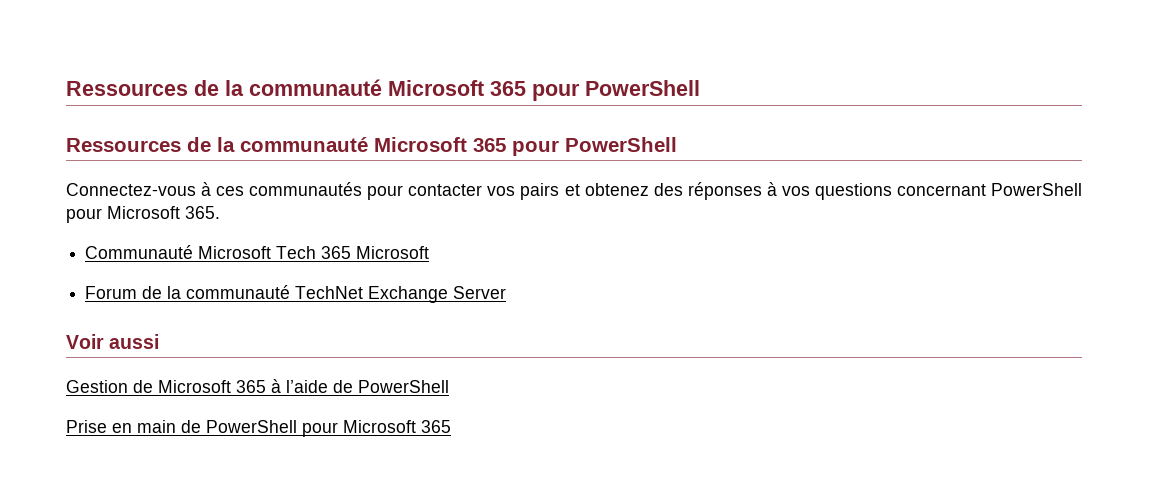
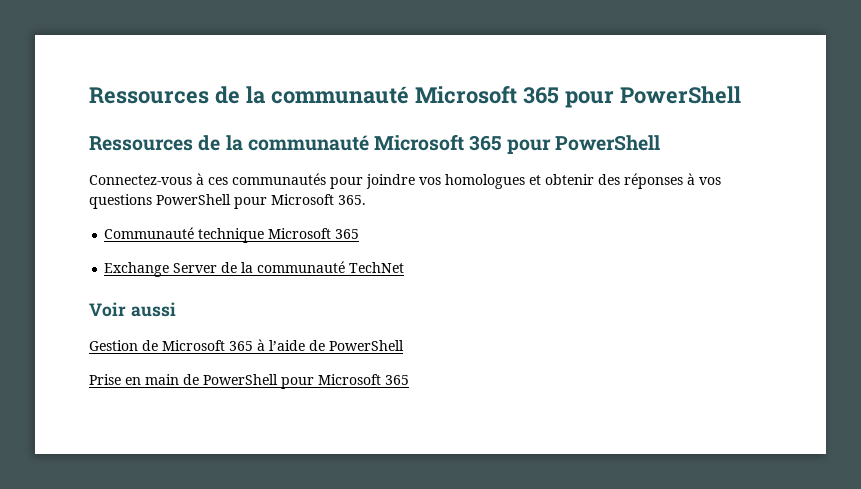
[408,183,649,200] contacter vos pairs et obtenez -> [366,174,594,189] joindre vos homologues et obtenir
[896,184,986,196] concernant -> (152, 201) none
[198,246,430,259] [85,286,138,299] Microsoft Tech 365 Microsoft // Forum -> [198,228,360,243] [104,262,218,277] technique Microsoft 365 // Exchange Server
[368,286,507,303] Exchange Server -> (405, 267) none

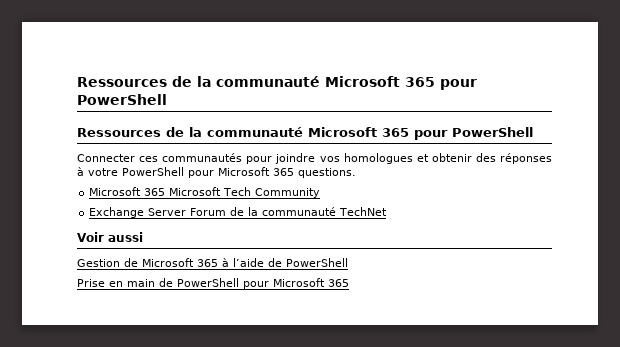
[89,173,204,185] Connectez-vous à -> [77,154,135,162] Connecter
[699,177,721,185] [89,194,366,209] [104,227,360,243] vos questions PowerShell pour Microsoft 365. // Communauté technique Microsoft 365 -> [88,167,356,178] [89,187,321,198] votre PowerShell pour Microsoft 365 questions. // Microsoft 365 Microsoft Tech Community
(218, 268) none -> [190,208,227,216] Forum

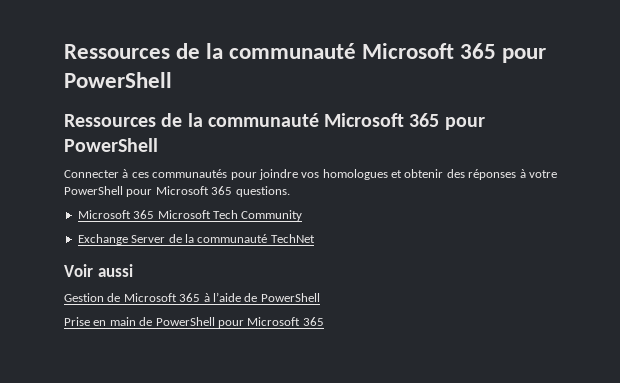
(135, 158) none -> [122,169,129,178] à
[190,208,227,216] Forum -> (166, 239) none

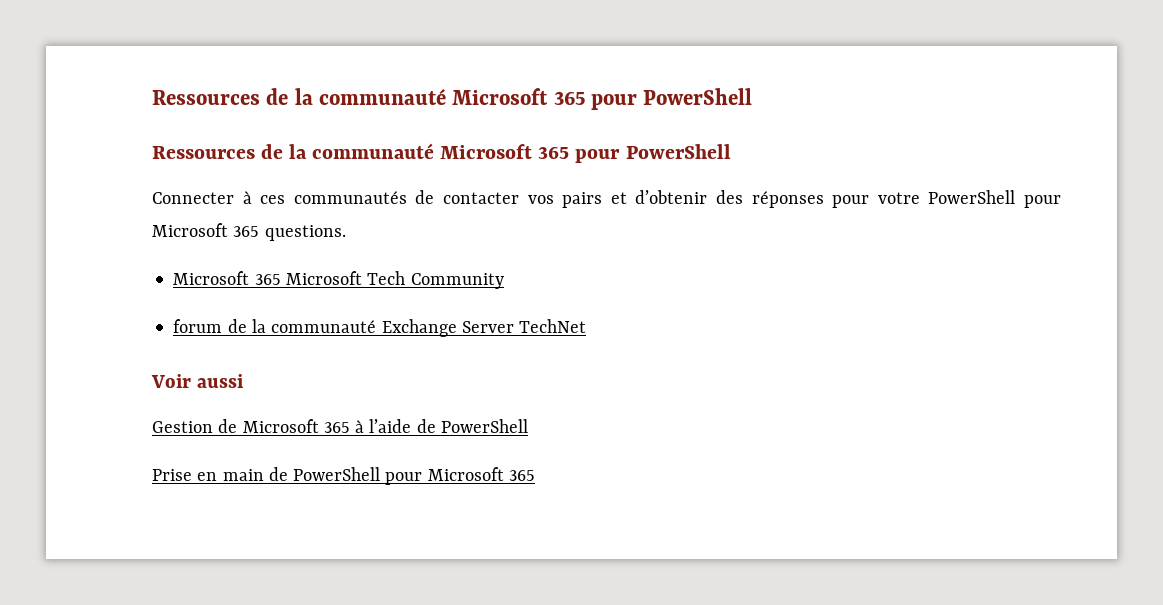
[230,169,444,180] pour joindre vos homologues et obtenir -> [415,190,708,208] de contacter vos pairs et d’obtenir
[519,169,526,178] à -> [832,195,870,208] pour
[77,234,268,245] Exchange Server de la communauté -> [173,319,514,337] forum de la communauté Exchange Server

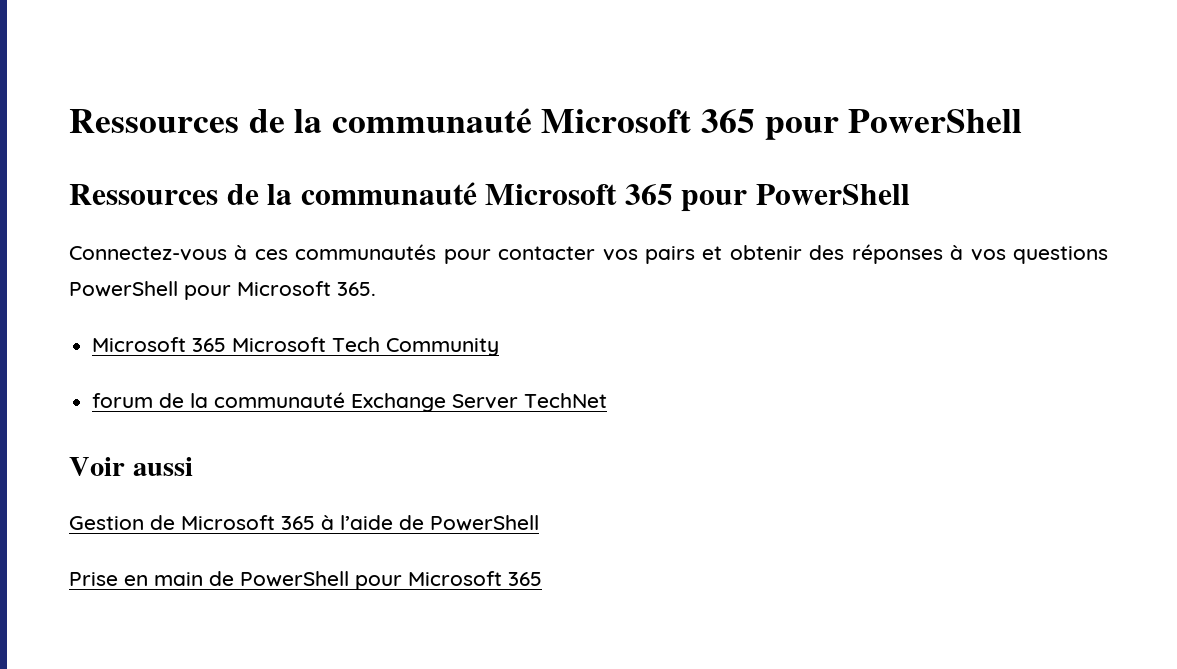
[152,192,234,204] Connecter -> [69,246,227,261] Connectez-vous
[415,190,435,204] de -> [443,249,491,264] pour
[635,190,708,204] d’obtenir -> [729,245,802,260] obtenir
[832,190,1062,208] [152,223,346,241] pour votre PowerShell pour Microsoft 365 questions. -> [950,245,1108,264] [69,281,376,300] à vos questions PowerShell pour Microsoft 365.

